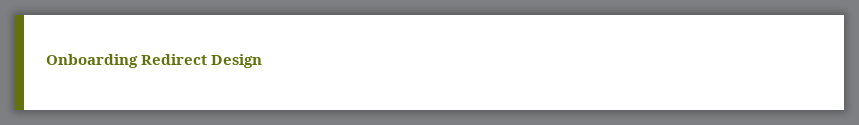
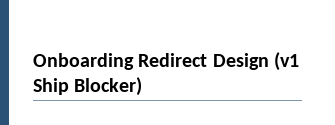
(263, 61) none -> [273,52,299,71] [33,77,143,96] (v1 Ship Blocker)

